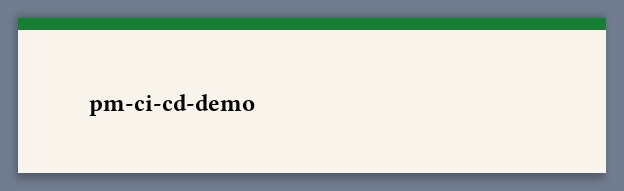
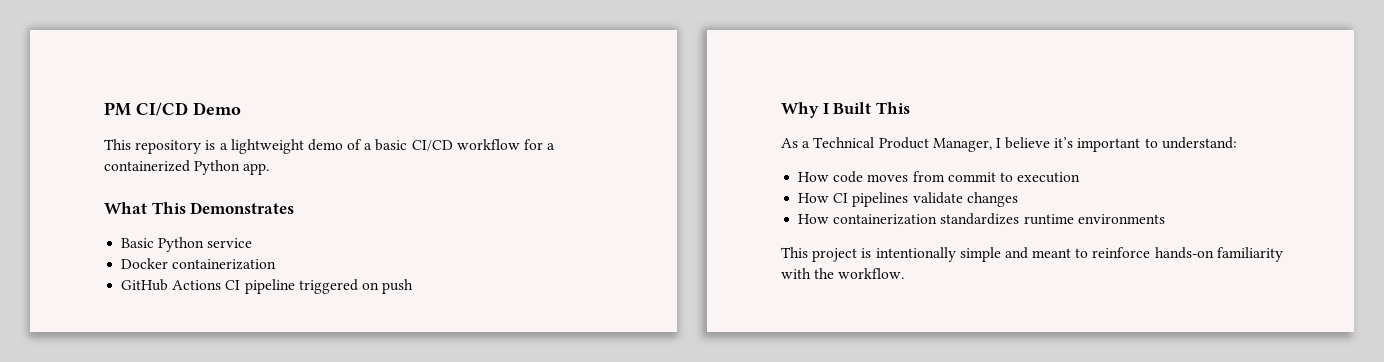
[89,94,255,116] pm-ci-cd-demo -> [104,102,241,116] [104,139,556,154] [104,160,270,175] [104,202,295,214] [121,237,253,252] [121,258,277,270] [121,279,414,294] [781,102,910,118] [781,137,1237,152] [798,171,1081,183] [798,192,1018,207] [798,213,1165,225] [781,247,1283,262] [781,268,905,279] PM CI/CD Demo // This repository is a lightweight demo of a basic CI/CD workflow for a containerized Python app. // What This Demonstrates // Basic Python service // Docker containerization // GitHub Actions CI pipeline triggered on push // Why I Built This // As a Technical Product Manager, I believe it’s important to understand: // How code moves from commit to execution // How CI pipelines validate changes // How containerization standardizes runtime environments // This project is intentionally simple and meant to reinforce hands-on familiarity with the workflow.

